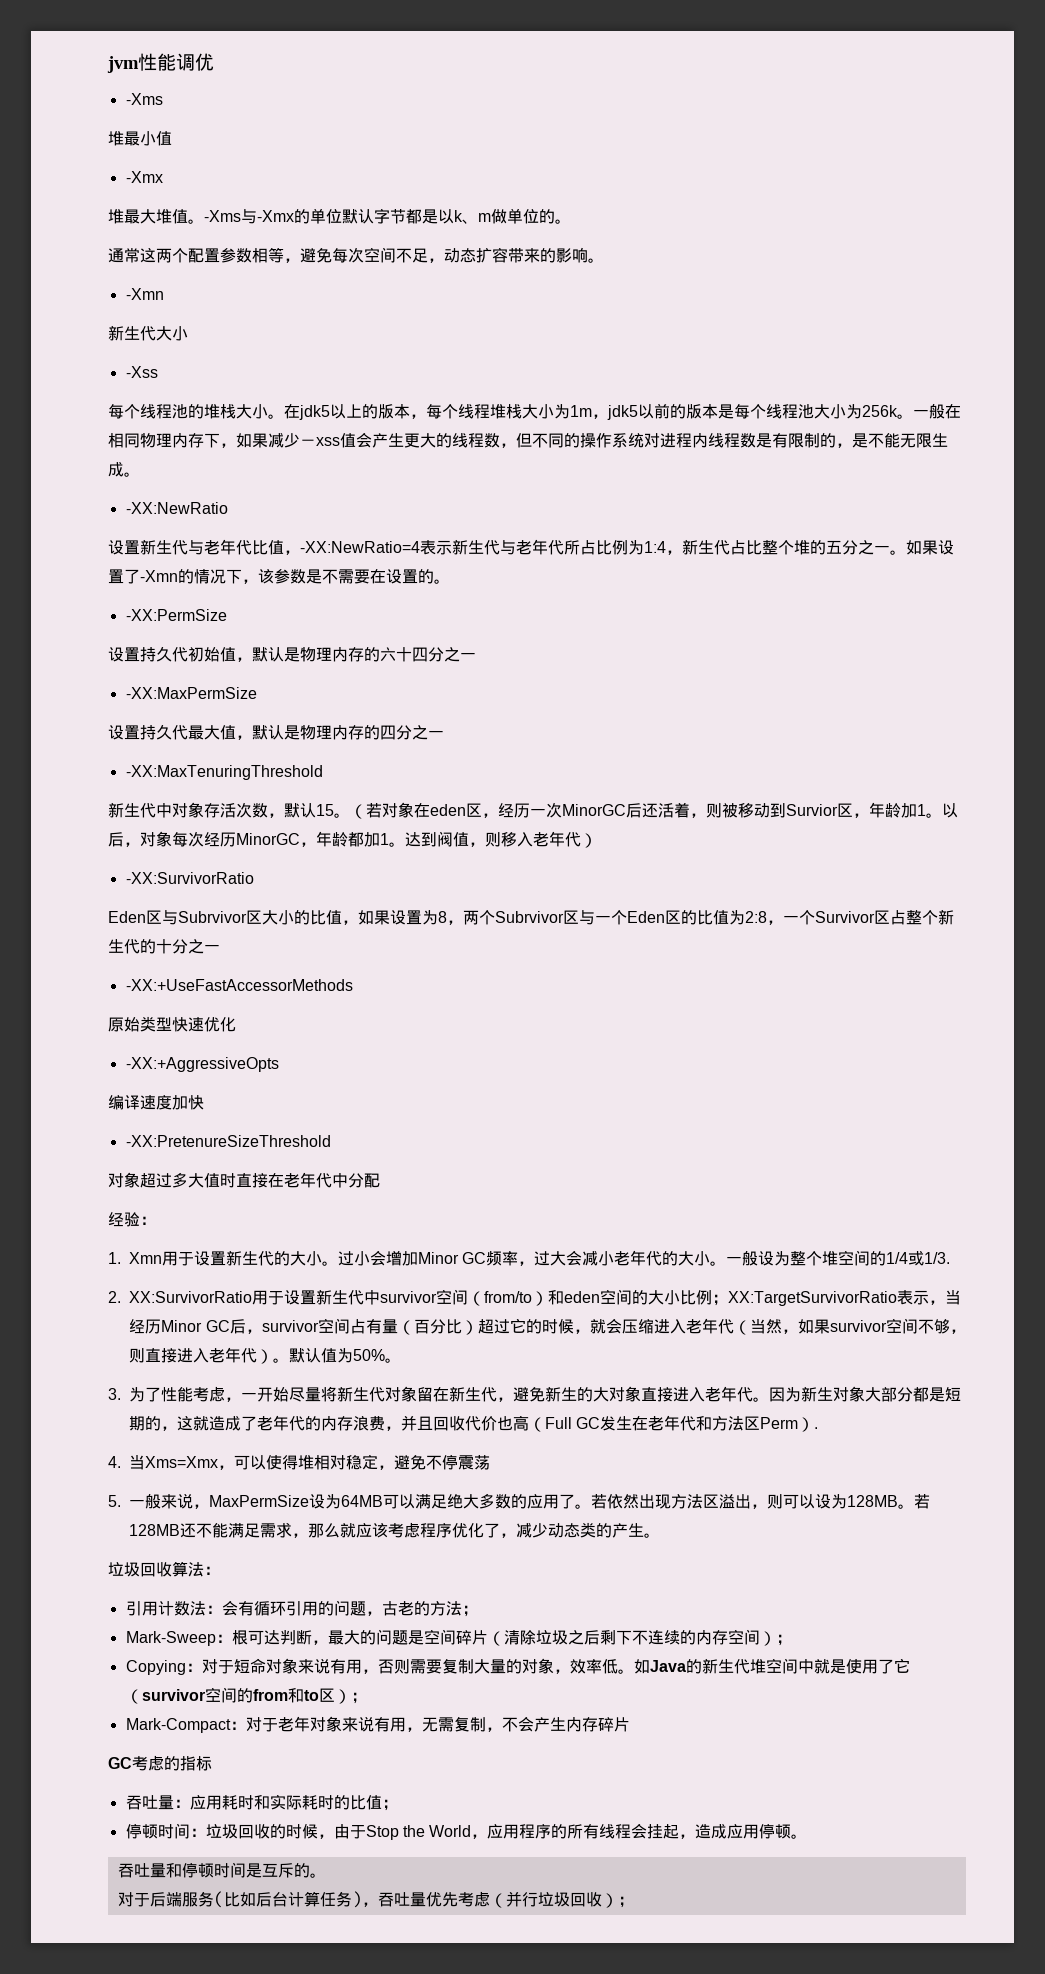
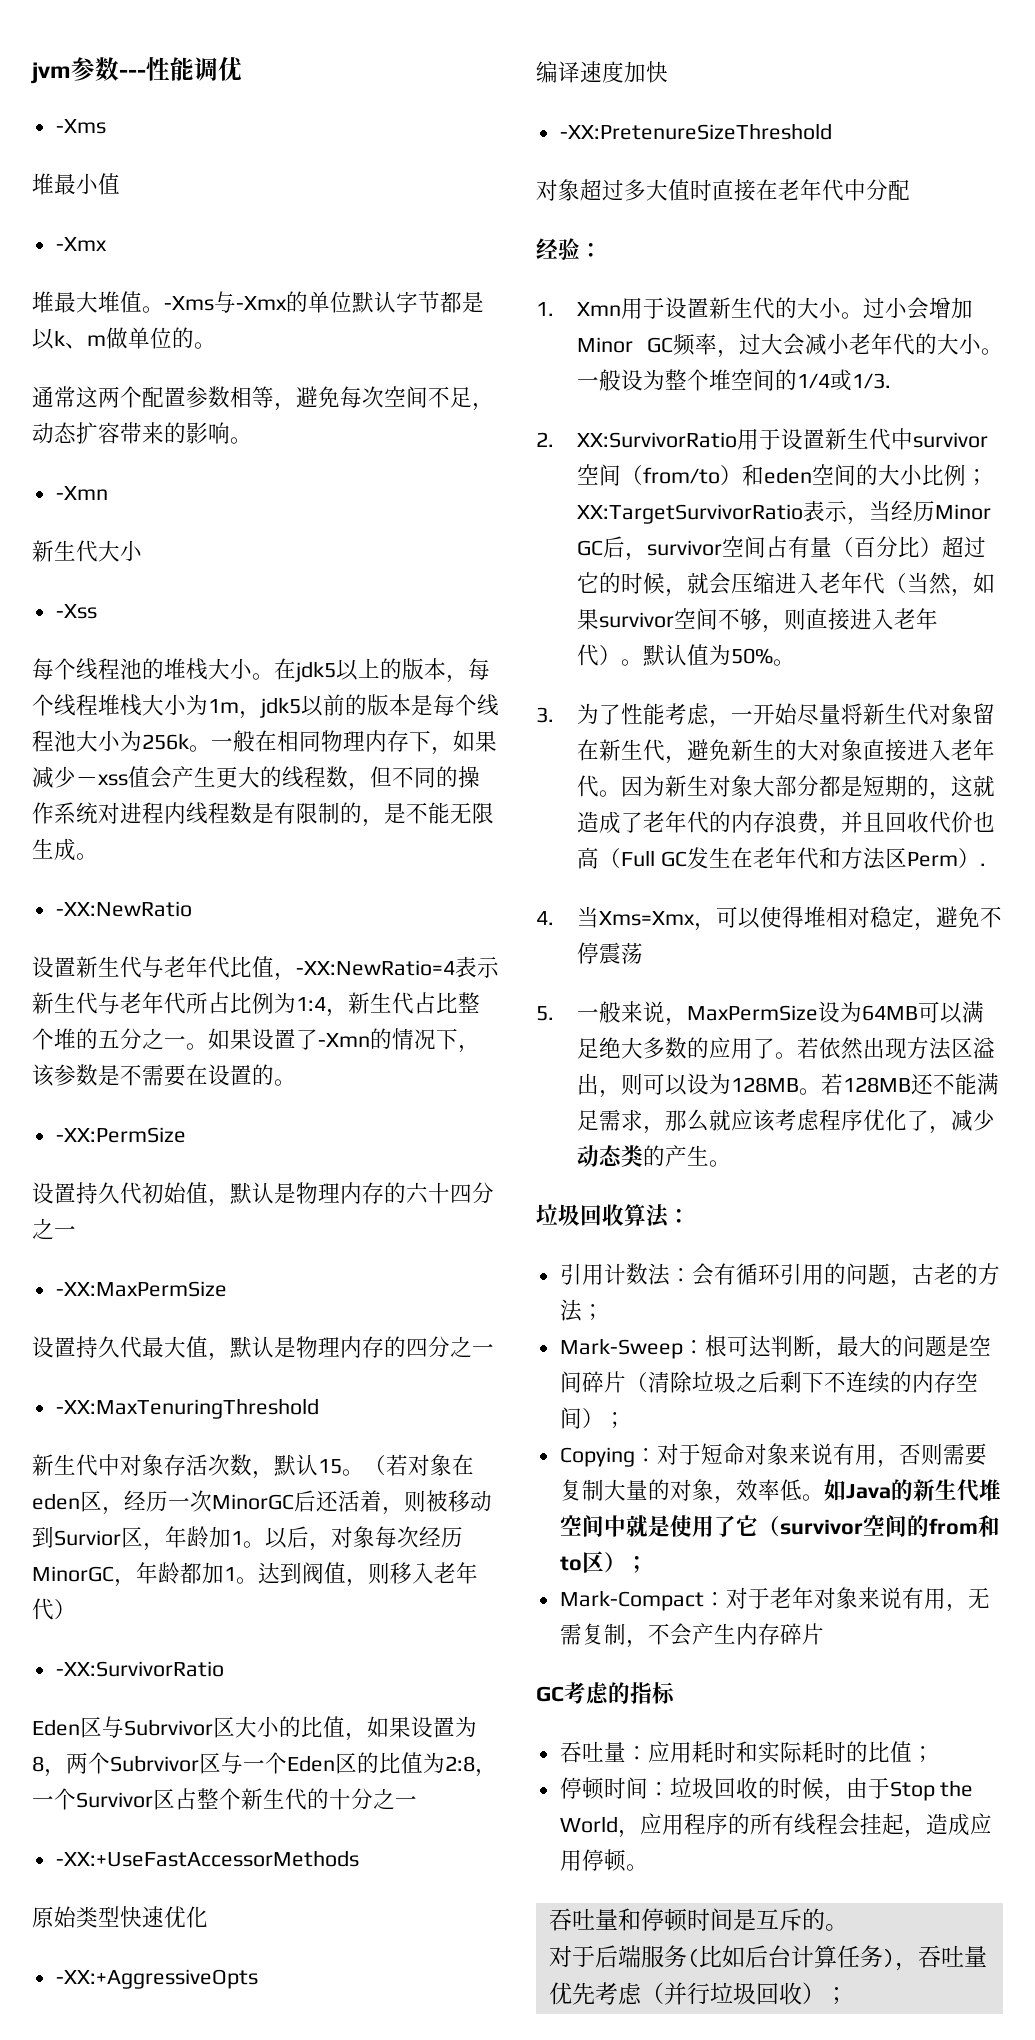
(139, 64) none -> [71,57,146,81] 参数---

